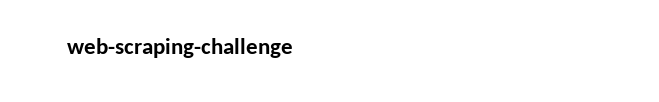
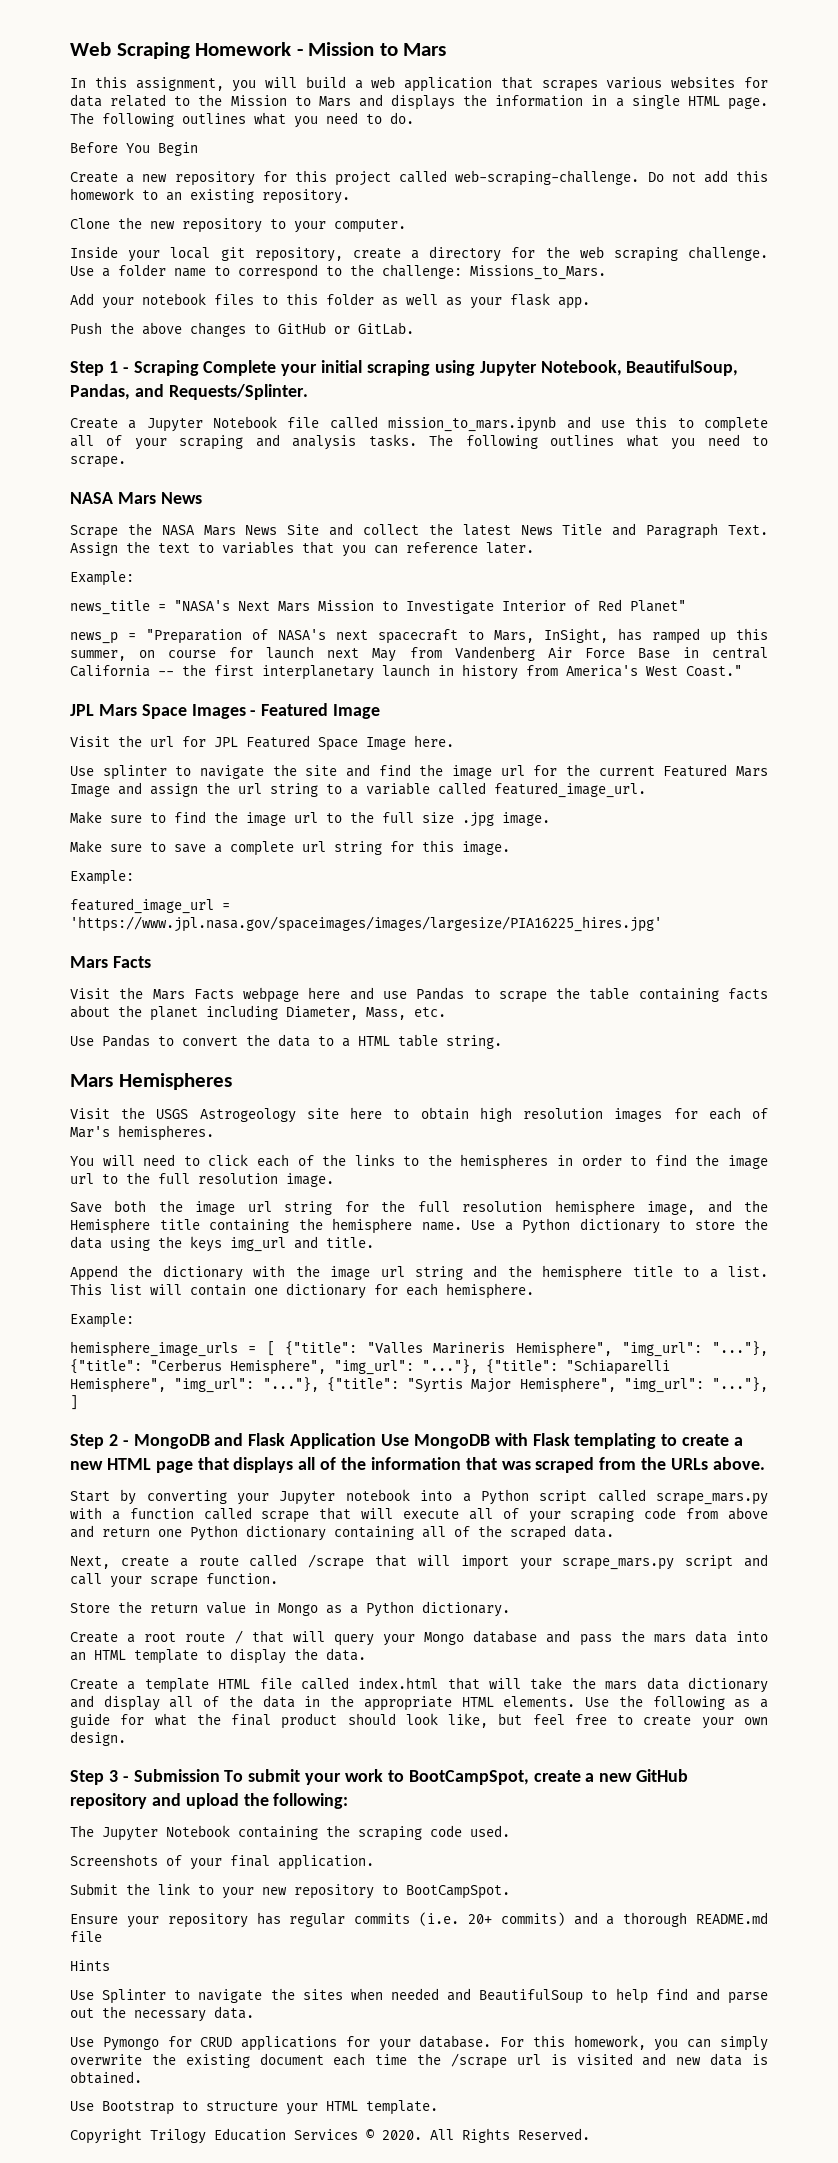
[67,38,293,58] web-scraping-challenge -> [70,42,447,59] [70,76,768,92] [70,94,768,110] [70,112,414,128] [70,142,198,156] [70,170,768,186] [70,188,350,204] [70,217,406,233] [70,246,768,262] [70,264,606,280] [70,293,590,309] [70,322,414,337] [70,360,739,376] [70,384,308,400] [70,416,768,432] [70,434,768,450] [70,456,126,468] [70,492,202,504] [70,523,768,539] [70,541,534,557] [70,571,134,586] [70,599,686,615] [70,628,768,644] [70,646,769,662] [70,664,742,680] [70,703,381,719] [70,735,454,751] [70,764,768,780] [70,782,646,798] [70,811,550,827] [70,840,510,856] [70,870,134,885] [70,898,230,914] [70,916,662,932] [70,956,151,968] [70,987,769,1003] [70,1005,446,1021] [70,1034,502,1049] [70,1073,232,1090] [70,1107,769,1123] [70,1125,214,1141] [70,1154,768,1170] [70,1172,334,1187] [70,1200,768,1216] [70,1218,768,1234] [70,1236,374,1252] [70,1265,769,1281] [70,1283,534,1299] [70,1313,134,1328] [70,1341,768,1357] [70,1359,670,1375] [70,1377,768,1393] [70,1395,78,1410] [70,1433,744,1449] [70,1457,765,1473] [70,1489,769,1505] [70,1507,768,1523] [70,1525,614,1541] [70,1554,768,1570] [70,1573,278,1588] [70,1601,510,1617] [70,1630,768,1646] [70,1648,366,1664] [70,1677,768,1693] [70,1695,769,1711] [70,1713,768,1729] [70,1731,126,1746] [70,1769,689,1785] [70,1793,349,1809] [70,1825,510,1841] [70,1854,374,1870] [70,1883,510,1899] [70,1912,769,1928] [70,1931,102,1942] [70,1960,110,1971] [70,1988,768,2004] [70,2006,254,2022] [70,2035,768,2051] [70,2053,768,2069] [70,2071,142,2084] [70,2100,438,2115] [70,2128,590,2144] Web Scraping Homework - Mission to Mars // In this assignment, you will build a web application that scrapes various websites for data related to the Mission to Mars and displays the information in a single HTML page. The following outlines what you need to do. // Before You Begin // Create a new repository for this project called web-scraping-challenge. Do not add this homework to an existing repository. // Clone the new repository to your computer. // Inside your local git repository, create a directory for the web scraping challenge. Use a folder name to correspond to the challenge: Missions_to_Mars. // Add your notebook files to this folder as well as your flask app. // Push the above changes to GitHub or GitLab. // Step 1 - Scraping Complete your initial scraping using Jupyter Notebook, BeautifulSoup, Pandas, and Requests/Splinter. // Create a Jupyter Notebook file called mission_to_mars.ipynb and use this to complete all of your scraping and analysis tasks. The following outlines what you need to scrape. // NASA Mars News // Scrape the NASA Mars News Site and collect the latest News Title and Paragraph Text. Assign the text to variables that you can reference later. // Example: // news_title = "NASA's Next Mars Mission to Investigate Interior of Red Planet" // news_p = "Preparation of NASA's next spacecraft to Mars, InSight, has ramped up this summer, on course for launch next May from Vandenberg Air Force Base in central California -- the first interplanetary launch in history from America's West Coast." // JPL Mars Space Images - Featured Image // Visit the url for JPL Featured Space Image here. // Use splinter to navigate the site and find the image url for the current Featured Mars Image and assign the url string to a variable called featured_image_url. // Make sure to find the image url to the full size .jpg image. // Make sure to save a complete url string for this image. // Example: // featured_image_url = 'https://www.jpl.nasa.gov/spaceimages/images/largesize/PIA16225_hires.jpg' // Mars Facts // Visit the Mars Facts webpage here and use Pandas to scrape the table containing facts about the planet including Diameter, Mass, etc. // Use Pandas to convert the data to a HTML table string. // Mars Hemispheres // Visit the USGS Astrogeology site here to obtain high resolution images for each of Mar's hemispheres. // You will need to click each of the links to the hemispheres in order to find the image url to the full resolution image. // Save both the image url string for the full resolution hemisphere image, and the Hemisphere title containing the hemisphere name. Use a Python dictionary to store the data using the keys img_url and title. // Append the dictionary with the image url string and the hemisphere title to a list. This list will contain one dictionary for each hemisphere. // Example: // hemisphere_image_urls = [ {"title": "Valles Marineris Hemisphere", "img_url": "..."}, {"title": "Cerberus Hemisphere", "img_url": "..."}, {"title": "Schiaparelli Hemisphere", "img_url": "..."}, {"title": "Syrtis Major Hemisphere", "img_url": "..."}, ] // Step 2 - MongoDB and Flask Application Use MongoDB with Flask templating to create a new HTML page that displays all of the information that was scraped from the URLs above. // Start by converting your Jupyter notebook into a Python script called scrape_mars.py with a function called scrape that will execute all of your scraping code from above and return one Python dictionary containing all of the scraped data. // Next, create a route called /scrape that will import your scrape_mars.py script and call your scrape function. // Store the return value in Mongo as a Python dictionary. // Create a root route / that will query your Mongo database and pass the mars data into an HTML template to display the data. // Create a template HTML file called index.html that will take the mars data dictionary and display all of the data in the appropriate HTML elements. Use the following as a guide for what the final product should look like, but feel free to create your own design. // Step 3 - Submission To submit your work to BootCampSpot, create a new GitHub repository and upload the following: // The Jupyter Notebook containing the scraping code used. // Screenshots of your final application. // Submit the link to your new repository to BootCampSpot. // Ensure your repository has regular commits (i.e. 20+ commits) and a thorough README.md file // Hints // Use Splinter to navigate the sites when needed and BeautifulSoup to help find and parse out the necessary data. // Use Pymongo for CRUD applications for your database. For this homework, you can simply overwrite the existing document each time the /scrape url is visited and new data is obtained. // Use Bootstrap to structure your HTML template. // Copyright Trilogy Education Services © 2020. All Rights Reserved.

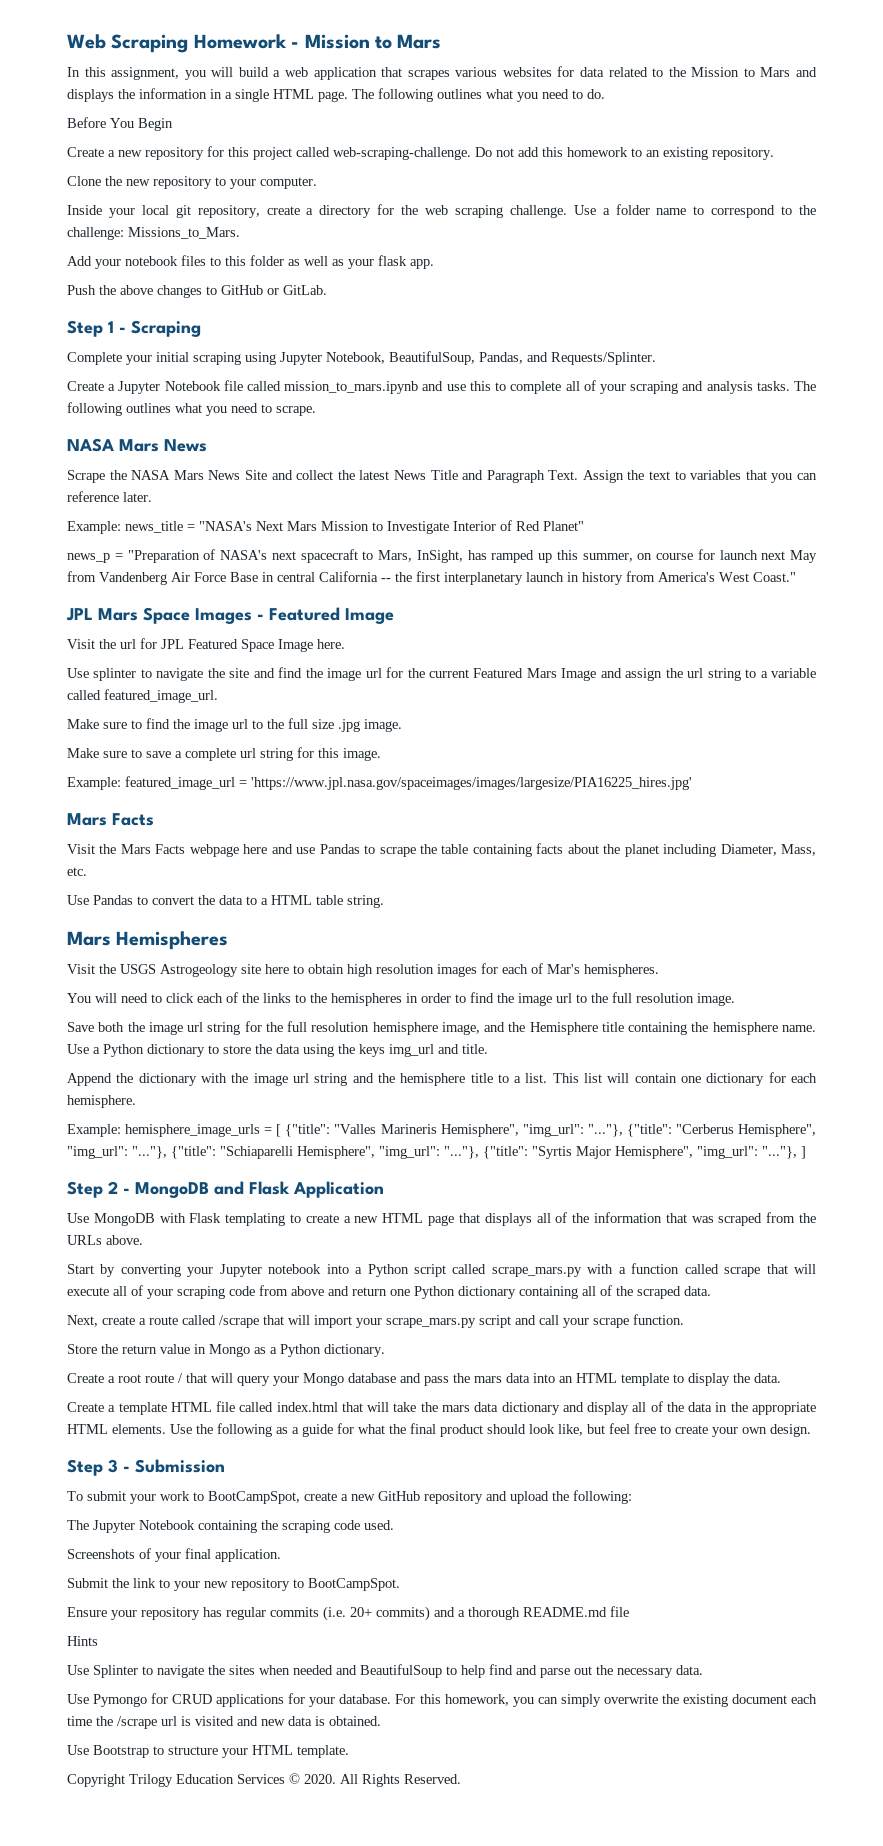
(199, 368) none -> (201, 328) //
(134, 578) // -> (121, 527) none
(134, 877) // -> (121, 783) none
(134, 1320) // -> (121, 1130) none
(377, 1441) none -> (384, 1189) //
(220, 1775) none -> (225, 1466) //

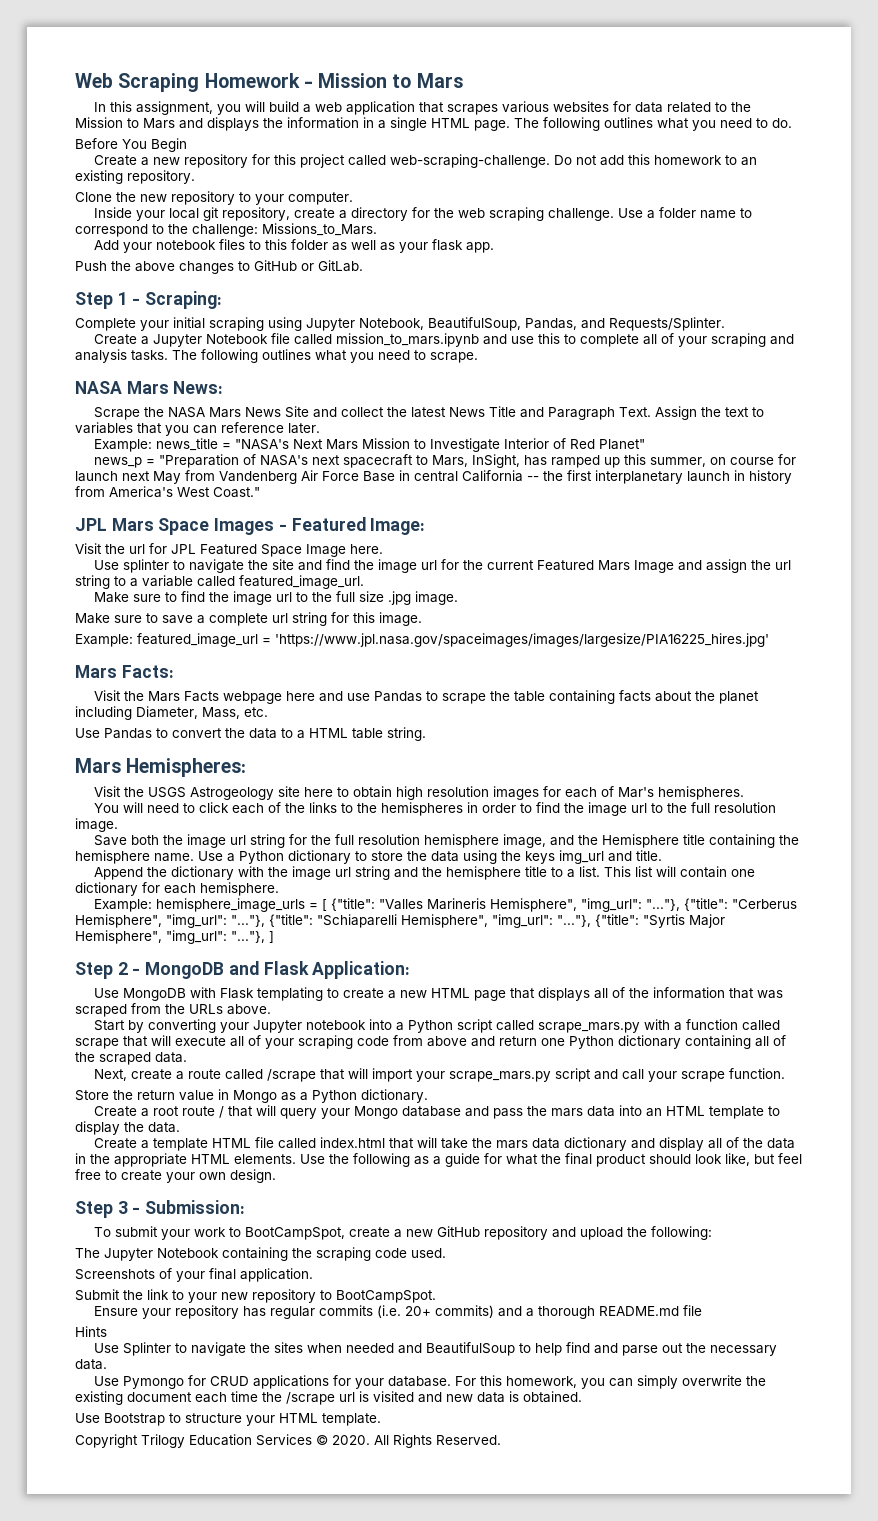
[131,320,201,337] Scraping -> [145,291,223,309] Scraping:
[164,439,207,452] News -> [173,381,224,394] News:
[345,608,394,624] Image -> [370,518,426,535] Image:
[112,813,154,826] Facts -> [121,665,174,678] Facts:
[116,931,229,950] Hemispheres -> [126,758,247,777] Hemispheres:
[293,1181,384,1198] Application -> [312,961,411,979] Application:
[135,1459,225,1473] Submission -> [145,1200,246,1214] Submission:

